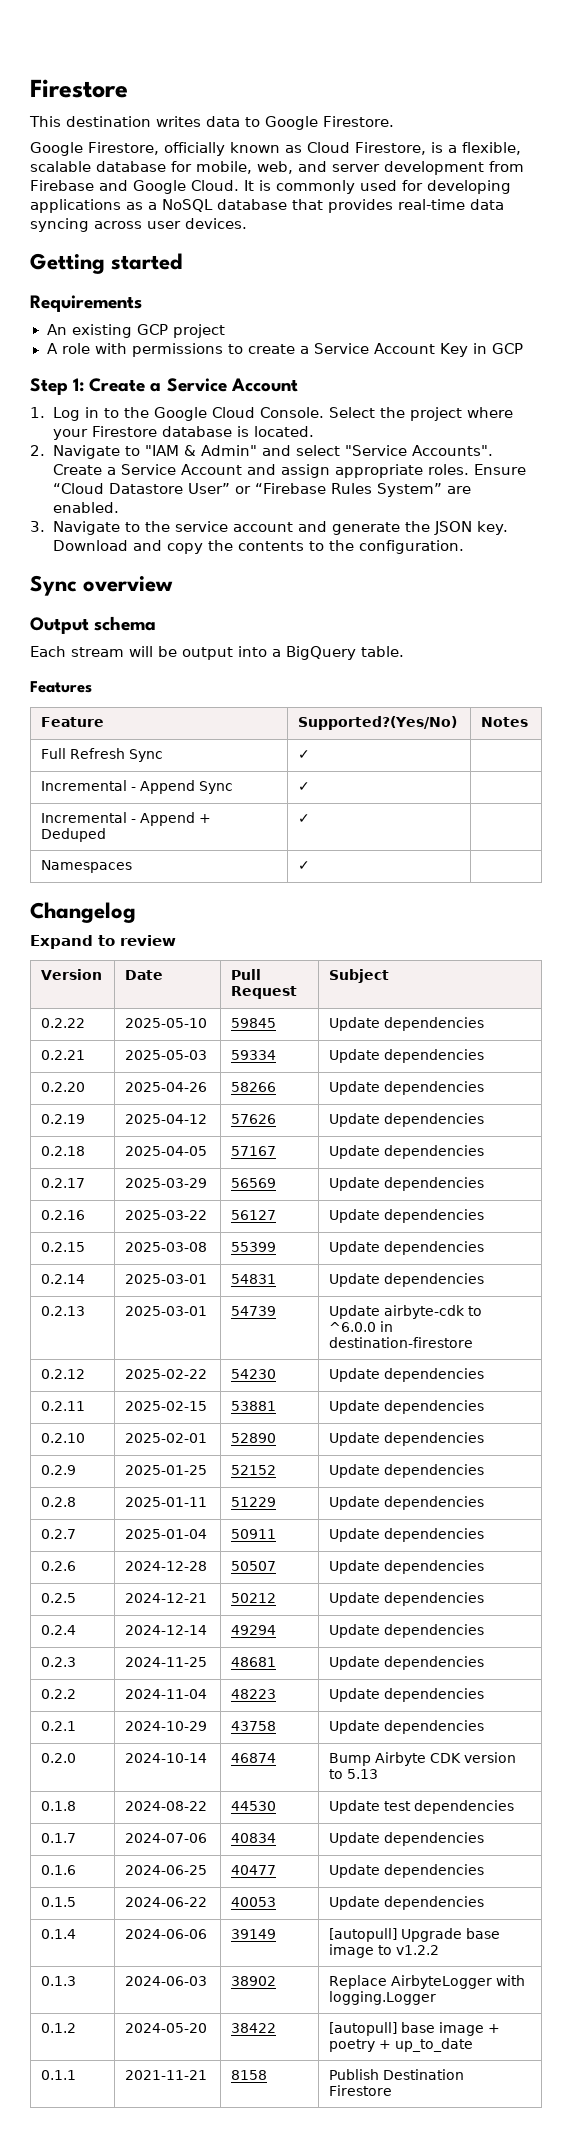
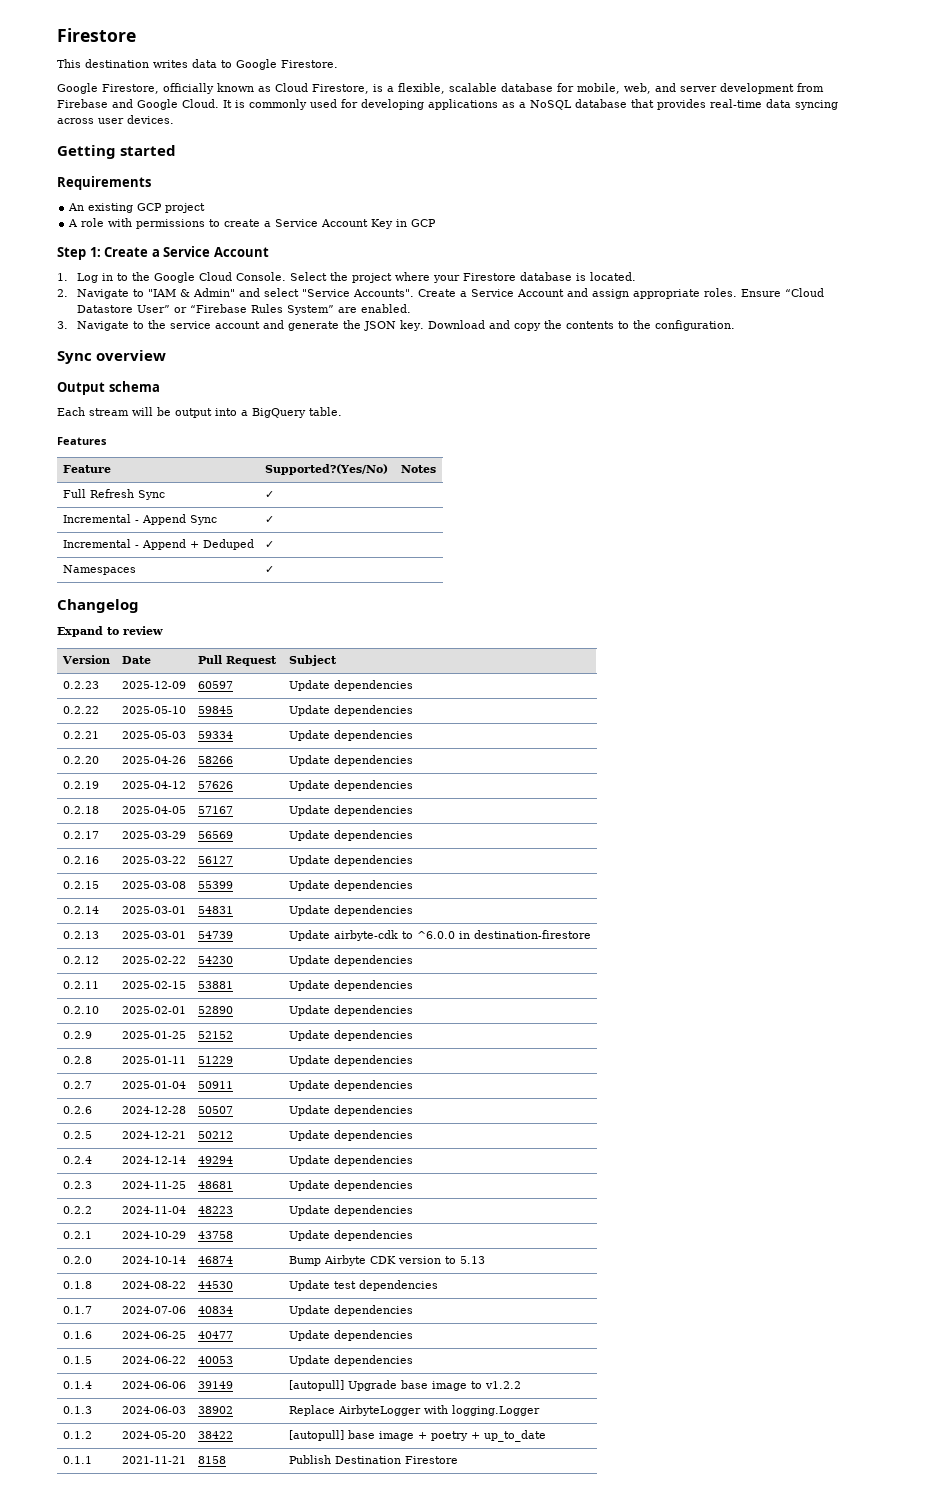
(390, 976) none -> [62,681,99,689] [121,681,186,689] [197,681,233,689] [288,680,413,691] // 0.2.23 | 2025-12-09 | 60597 | Update dependencies

